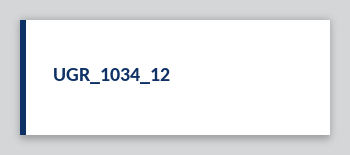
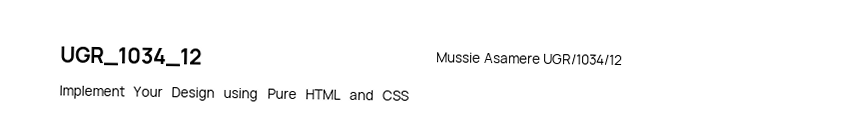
(170, 76) none -> [59,85,409,102] [436,52,624,66] // Implement Your Design using Pure HTML and CSS Mussie Asamere UGR/1034/12

